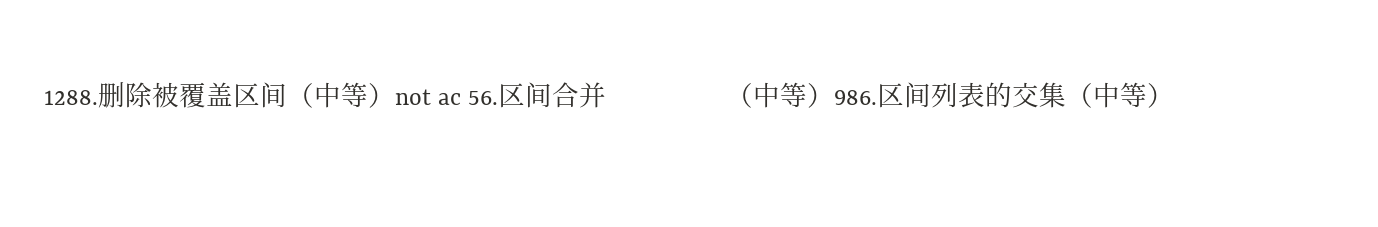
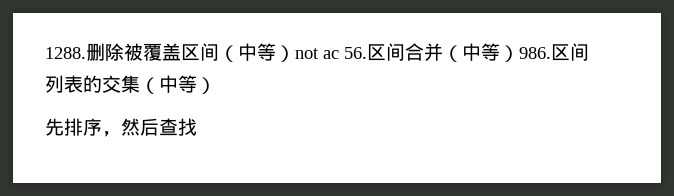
(1174, 95) none -> [45,118,197,137] // 先排序，然后查找

